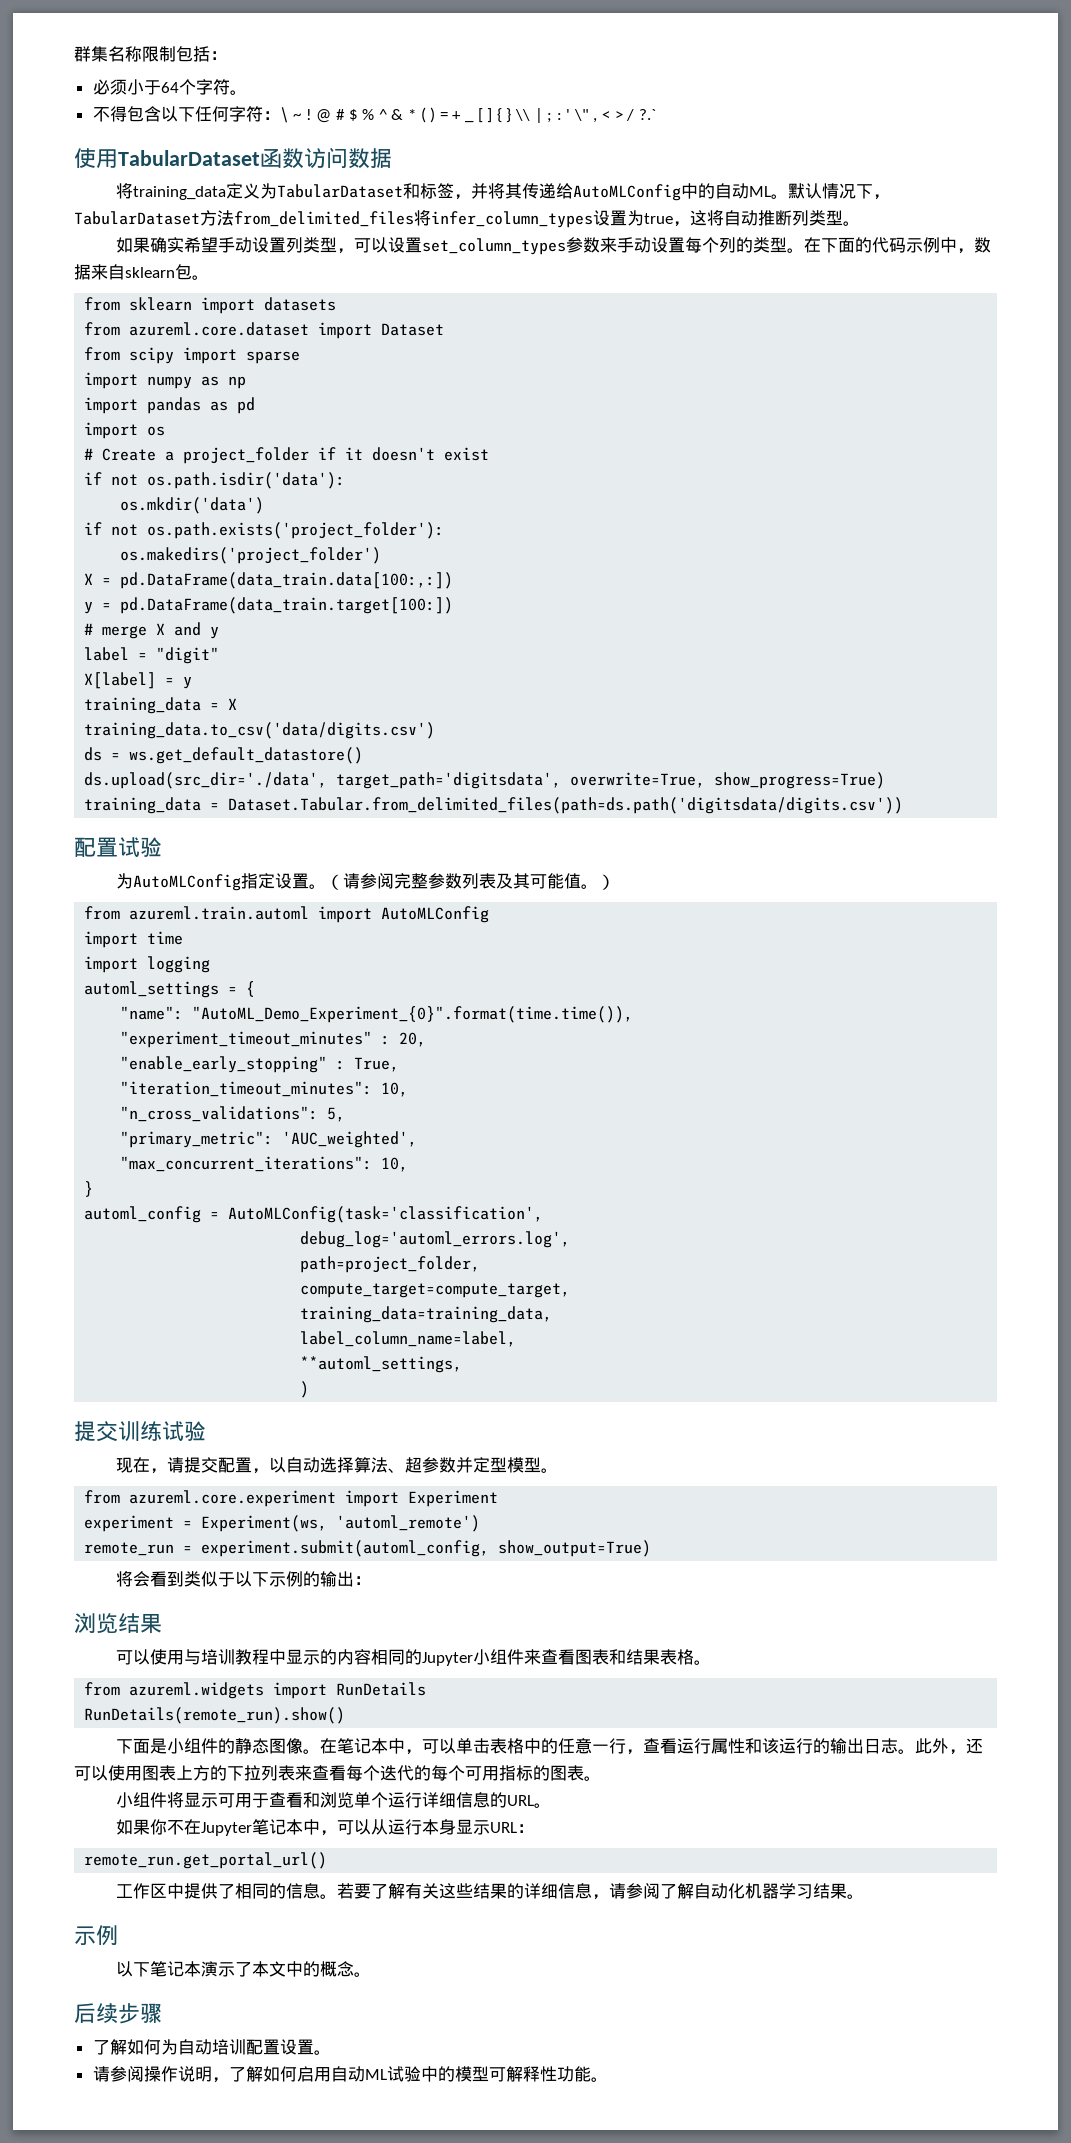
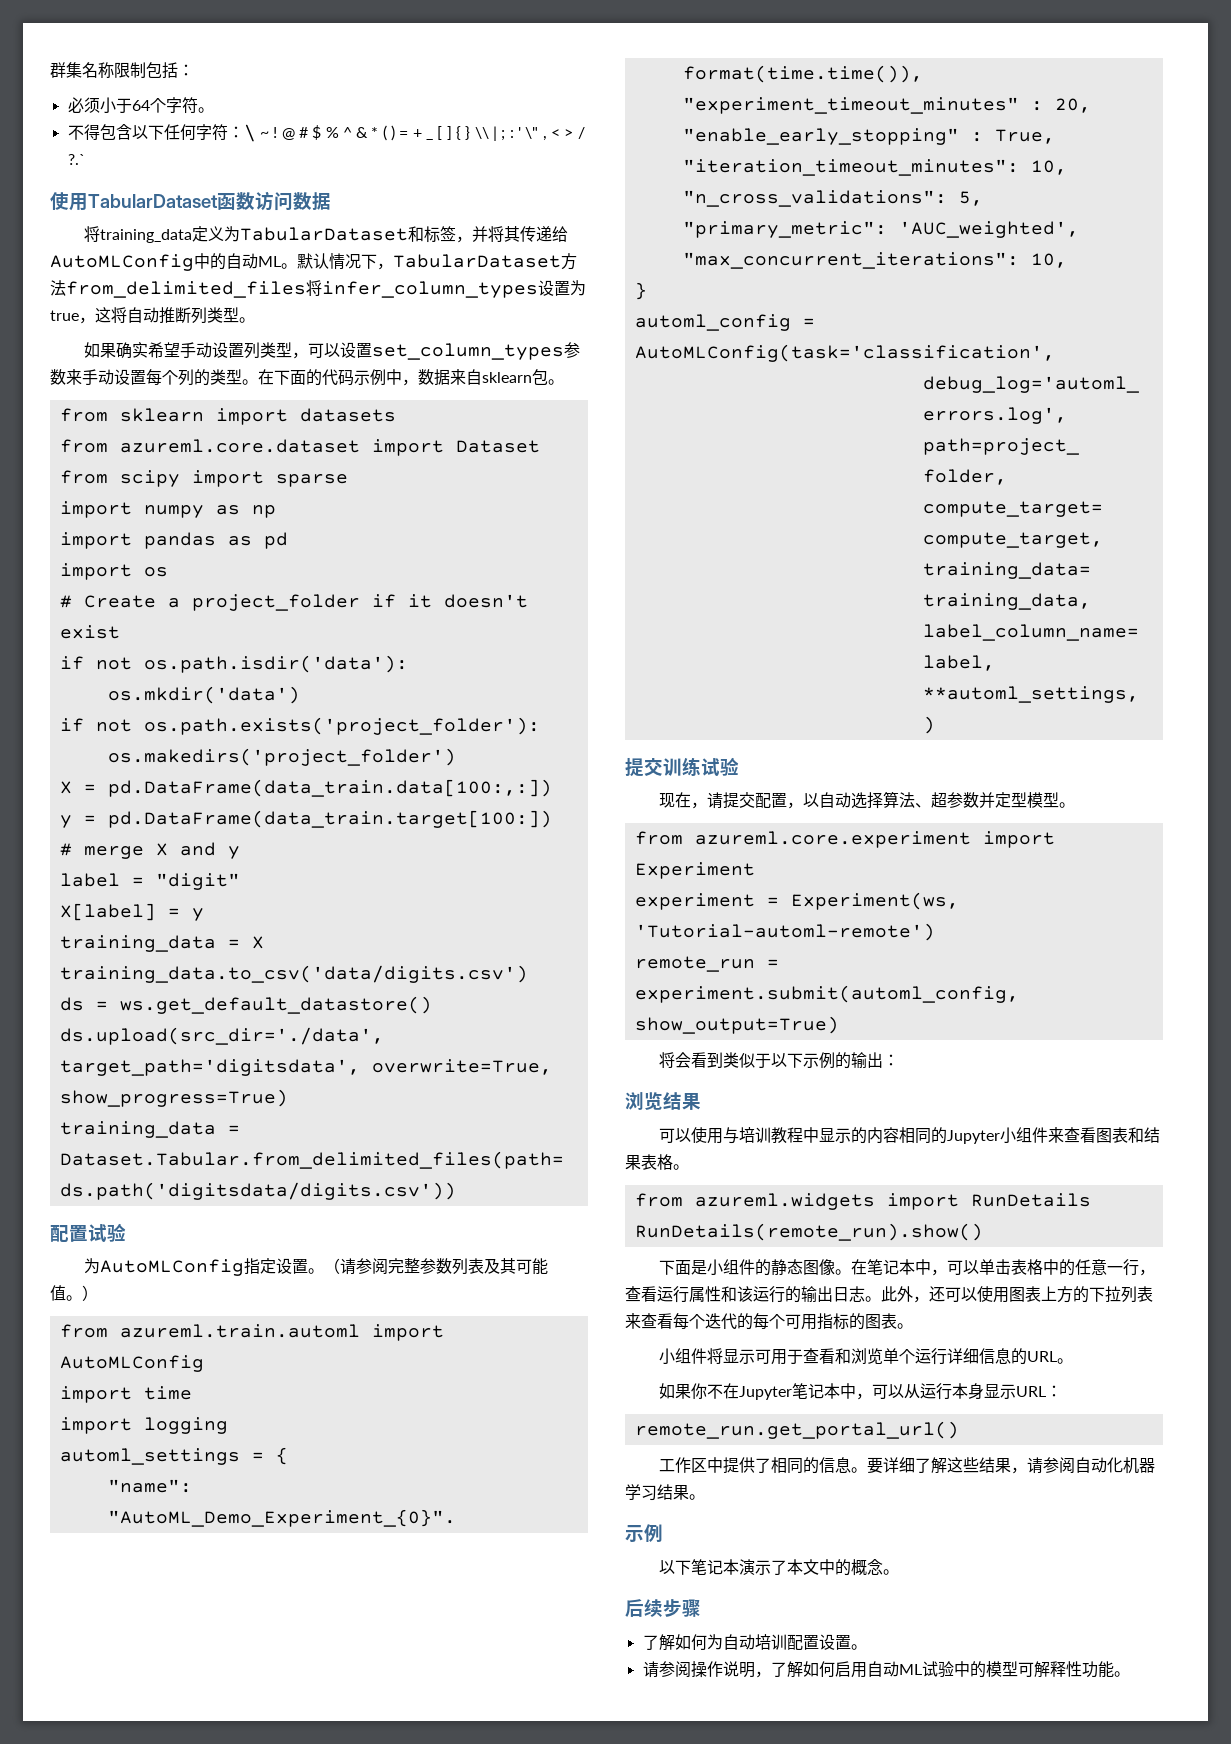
[336,1515,481,1532] 'automl_remote') -> [634,923,935,941] 'Tutorial-automl-remote')
[336,1883,592,1899] 若要了解有关这些结果的详细信息 -> [866,1457,1011,1474] 要详细了解这些结果
[659,1883,694,1899] 了解 -> (1075, 1465) none

